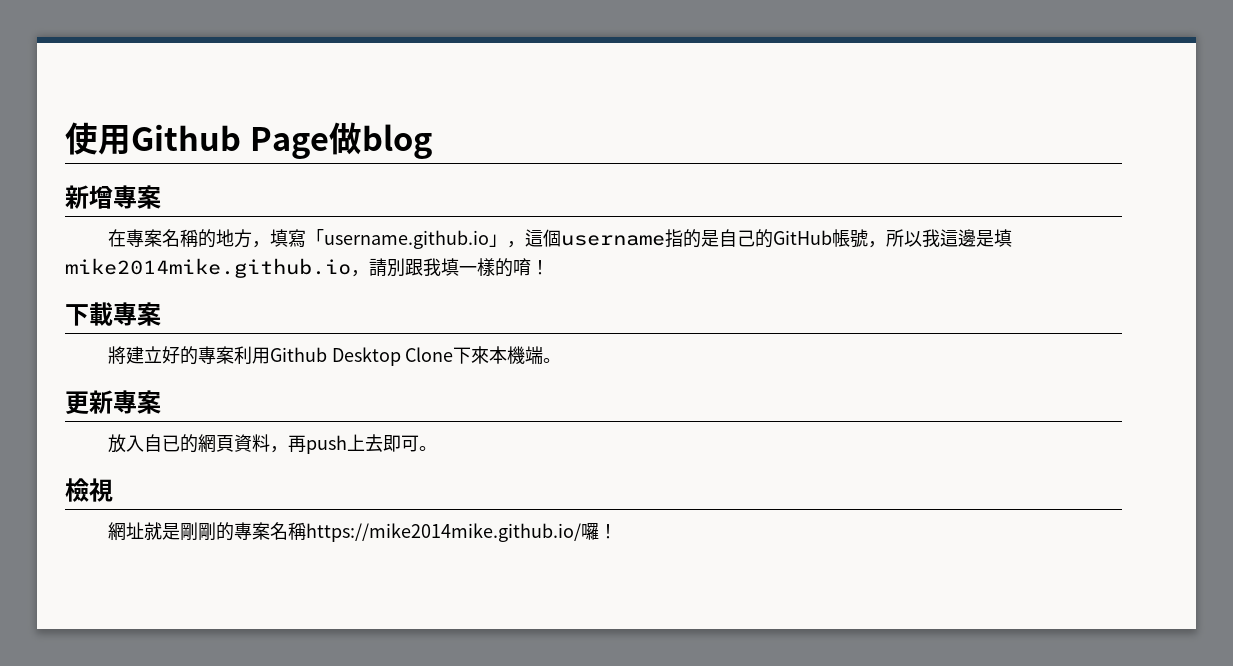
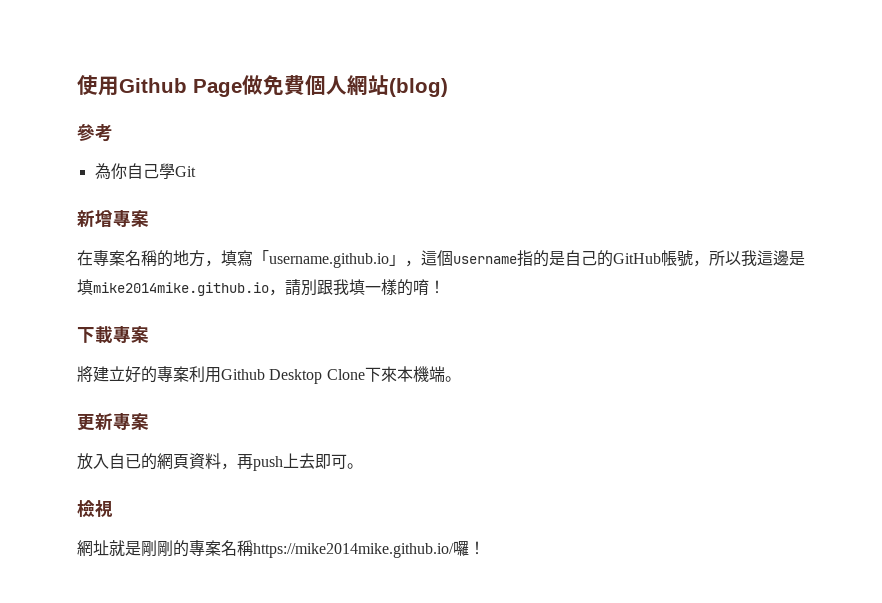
[361,124,432,159] blog -> [263,75,448,97] [77,123,113,142] [94,163,196,180] 免費個人網站(blog) // 參考 // 為你自己學Git

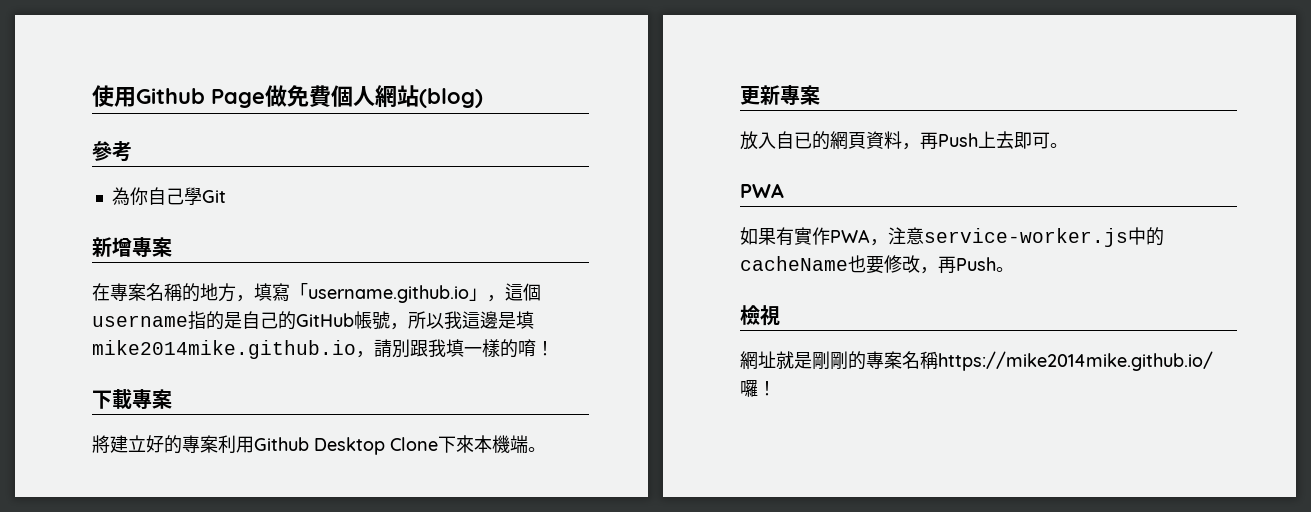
[253,456,283,471] push -> [938,133,978,147] Push
(363, 466) none -> [740,183,784,198] [740,227,1164,247] [740,255,1014,274] // PWA // 如果有實作PWA，注意service-worker.js中的cacheName也要修改，再Push。

